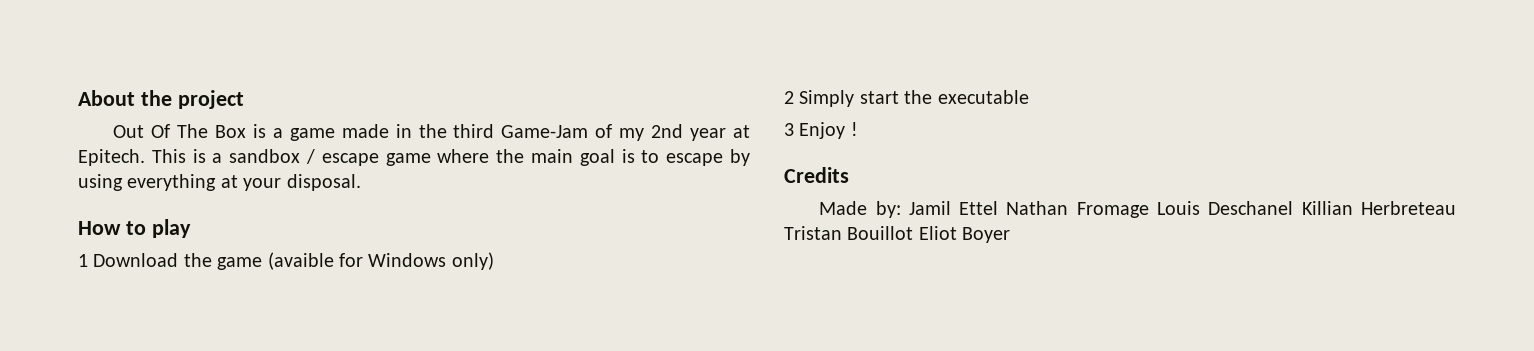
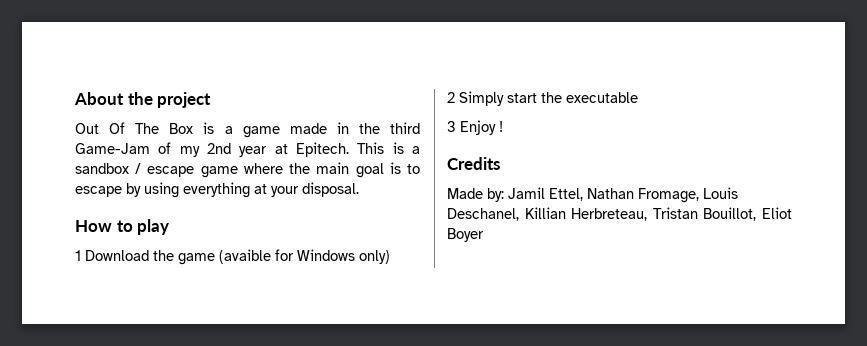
[959,201,1456,218] [784,226,914,240] Ettel Nathan Fromage Louis Deschanel Killian Herbreteau Tristan Bouillot -> [549,187,738,203] [447,207,757,221] Ettel, Nathan Fromage, Louis Deschanel, Killian Herbreteau, Tristan Bouillot,

